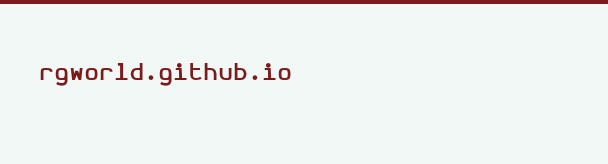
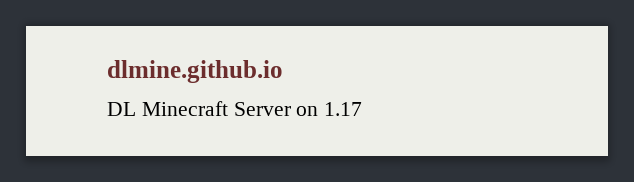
[39,63,292,86] rgworld.github.io -> [107,60,283,83] [107,101,363,116] dlmine.github.io // DL Minecraft Server on 1.17

